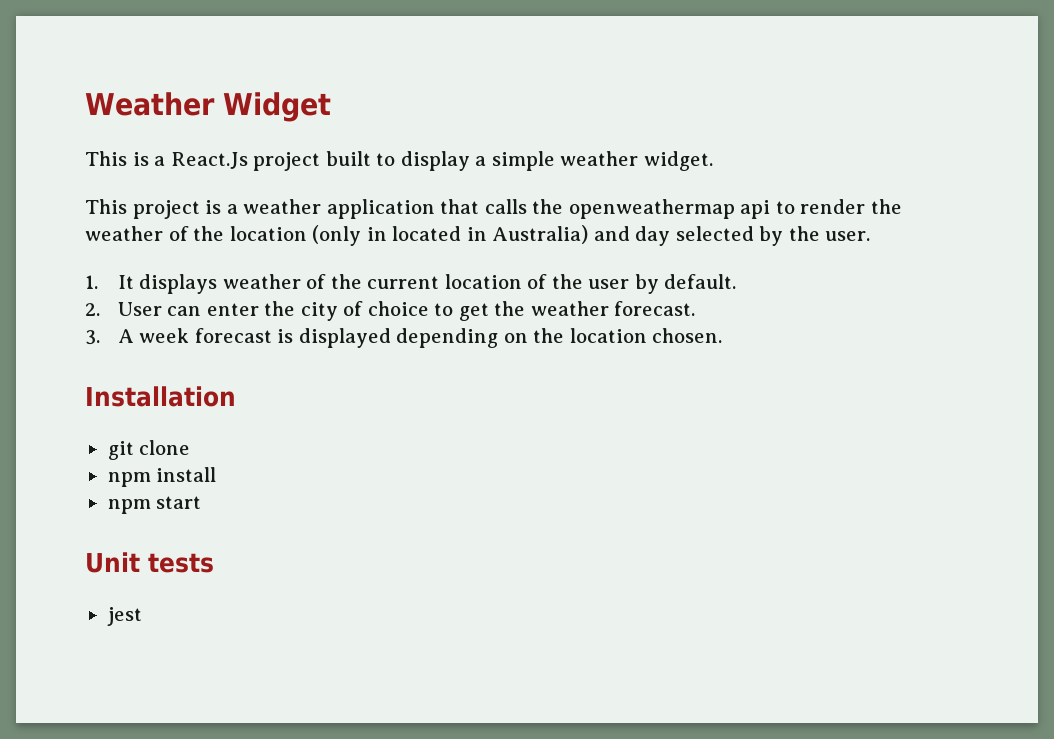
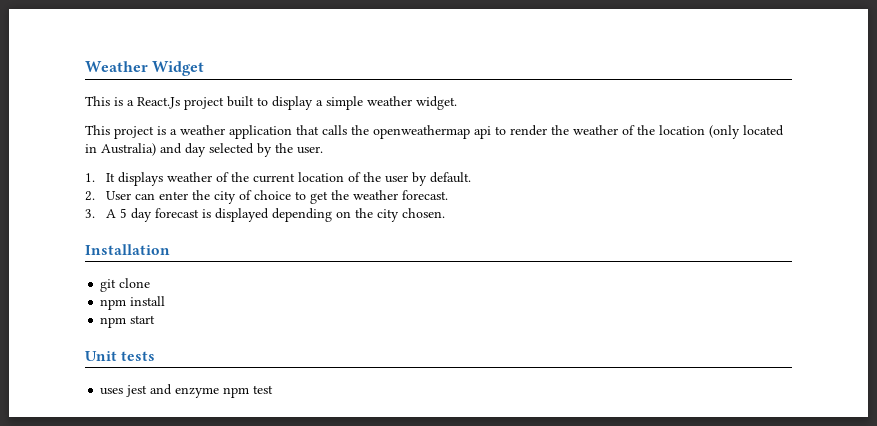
[366,227,387,241] in -> (740, 132) none
[139,328,190,343] week -> [119,208,152,222] 5 day
[569,328,647,343] location -> [376,209,399,222] city
[106,607,142,626] jest -> [100,384,274,398] uses jest and enzyme npm test

